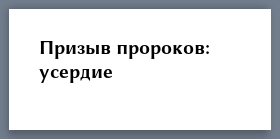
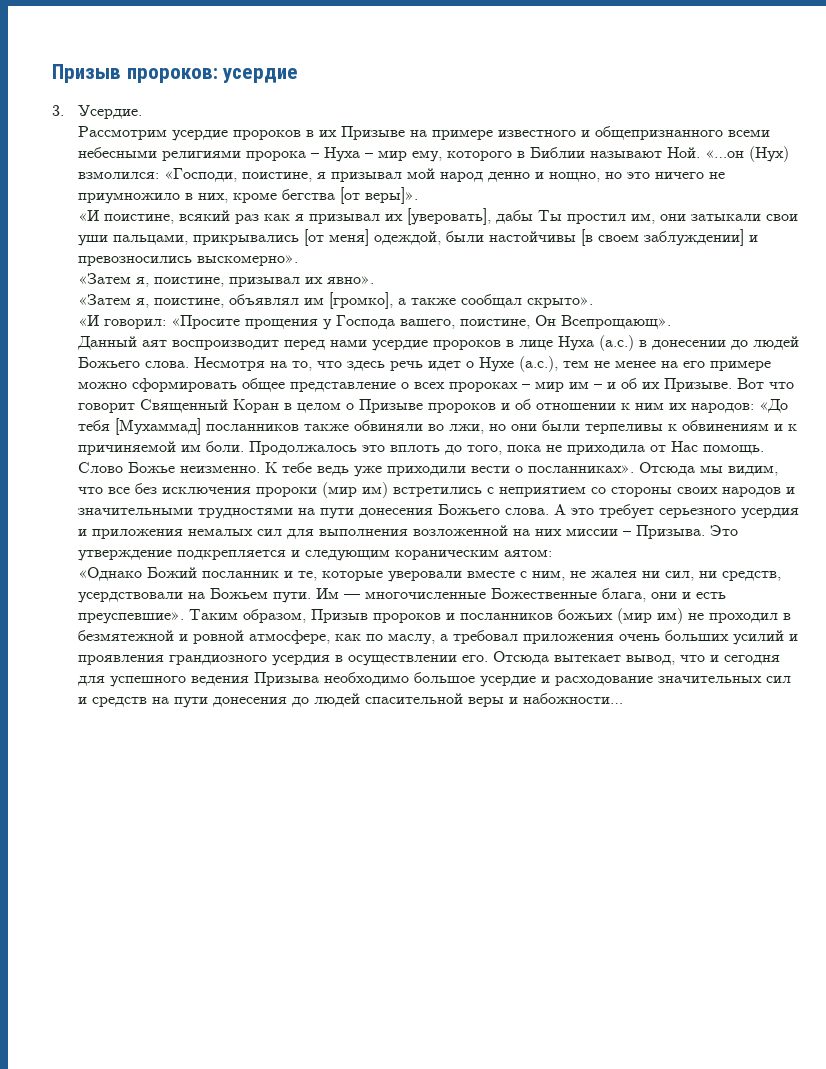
(113, 75) none -> [52,105,142,119] [77,126,770,141] [77,146,789,162] [77,168,725,182] [77,187,418,204] [77,208,798,225] [77,229,758,246] [77,255,298,266] [77,273,374,287] [77,292,593,309] [77,315,671,330] [76,335,799,351] [77,356,771,372] [77,378,794,392] [77,399,788,413] [77,418,797,435] [77,441,764,455] [77,462,778,477] [77,482,795,498] [77,504,799,519] [77,525,738,539] [77,549,552,561] [77,567,781,582] [77,588,726,603] [77,608,791,624] [77,630,798,645] [77,651,780,666] [77,672,791,687] [77,693,623,708] // 3. Усердие. // Рассмотрим усердие пророков в их Призыве на примере известного и общепризнанного всеми небесными религиями пророка – Нуха – мир ему, которого в Библии называют Ной. «…он (Нух) взмолился: «Господи, поистине, я призывал мой народ денно и нощно, но это ничего не приумножило в них, кроме бегства [от веры]». // «И поистине, всякий раз как я призывал их [уверовать], дабы Ты простил им, они затыкали свои уши пальцами, прикрывались [от меня] одеждой, были настойчивы [в своем заблуждении] и превозносились выскомерно». // «Затем я, поистине, призывал их явно». // «Затем я, поистине, объявлял им [громко], а также сообщал скрыто». // «И говорил: «Просите прощения у Господа вашего, поистине, Он Всепрощающ». // Данный аят воспроизводит перед нами усердие пророков в лице Нуха (а.с.) в донесении до людей Божьего слова. Несмотря на то, что здесь речь идет о Нухе (а.с.), тем не менее на его примере можно сформировать общее представление о всех пророках – мир им – и об их Призыве. Вот что говорит Священный Коран в целом о Призыве пророков и об отношении к ним их народов: «До тебя [Мухаммад] посланников также обвиняли во лжи, но они были терпеливы к обвинениям и к причиняемой им боли. Продолжалось это вплоть до того, пока не приходила от Нас помощь. Слово Божье неизменно. К тебе ведь уже приходили вести о посланниках». Отсюда мы видим, что все без исключения пророки (мир им) встретились с неприятием со стороны своих народов и значительными трудностями на пути донесения Божьего слова. А это требует серьезного усердия и приложения немалых сил для выполнения возложенной на них миссии – Призыва. Это утверждение подкрепляется и следующим кораническим аятом: // «Однако Божий посланник и те, которые уверовали вместе с ним, не жалея ни сил, ни средств, усердствовали на Божьем пути. Им — многочисленные Божественные блага, они и есть преуспевшие». Таким образом, Призыв пророков и посланников божьих (мир им) не проходил в безмятежной и ровной атмосфере, как по маслу, а требовал приложения очень больших усилий и проявления грандиозного усердия в осуществлении его. Отсюда вытекает вывод, что и сегодня для успешного ведения Призыва необходимо большое усердие и расходование значительных сил и средств на пути донесения до людей спасительной веры и набожности…

